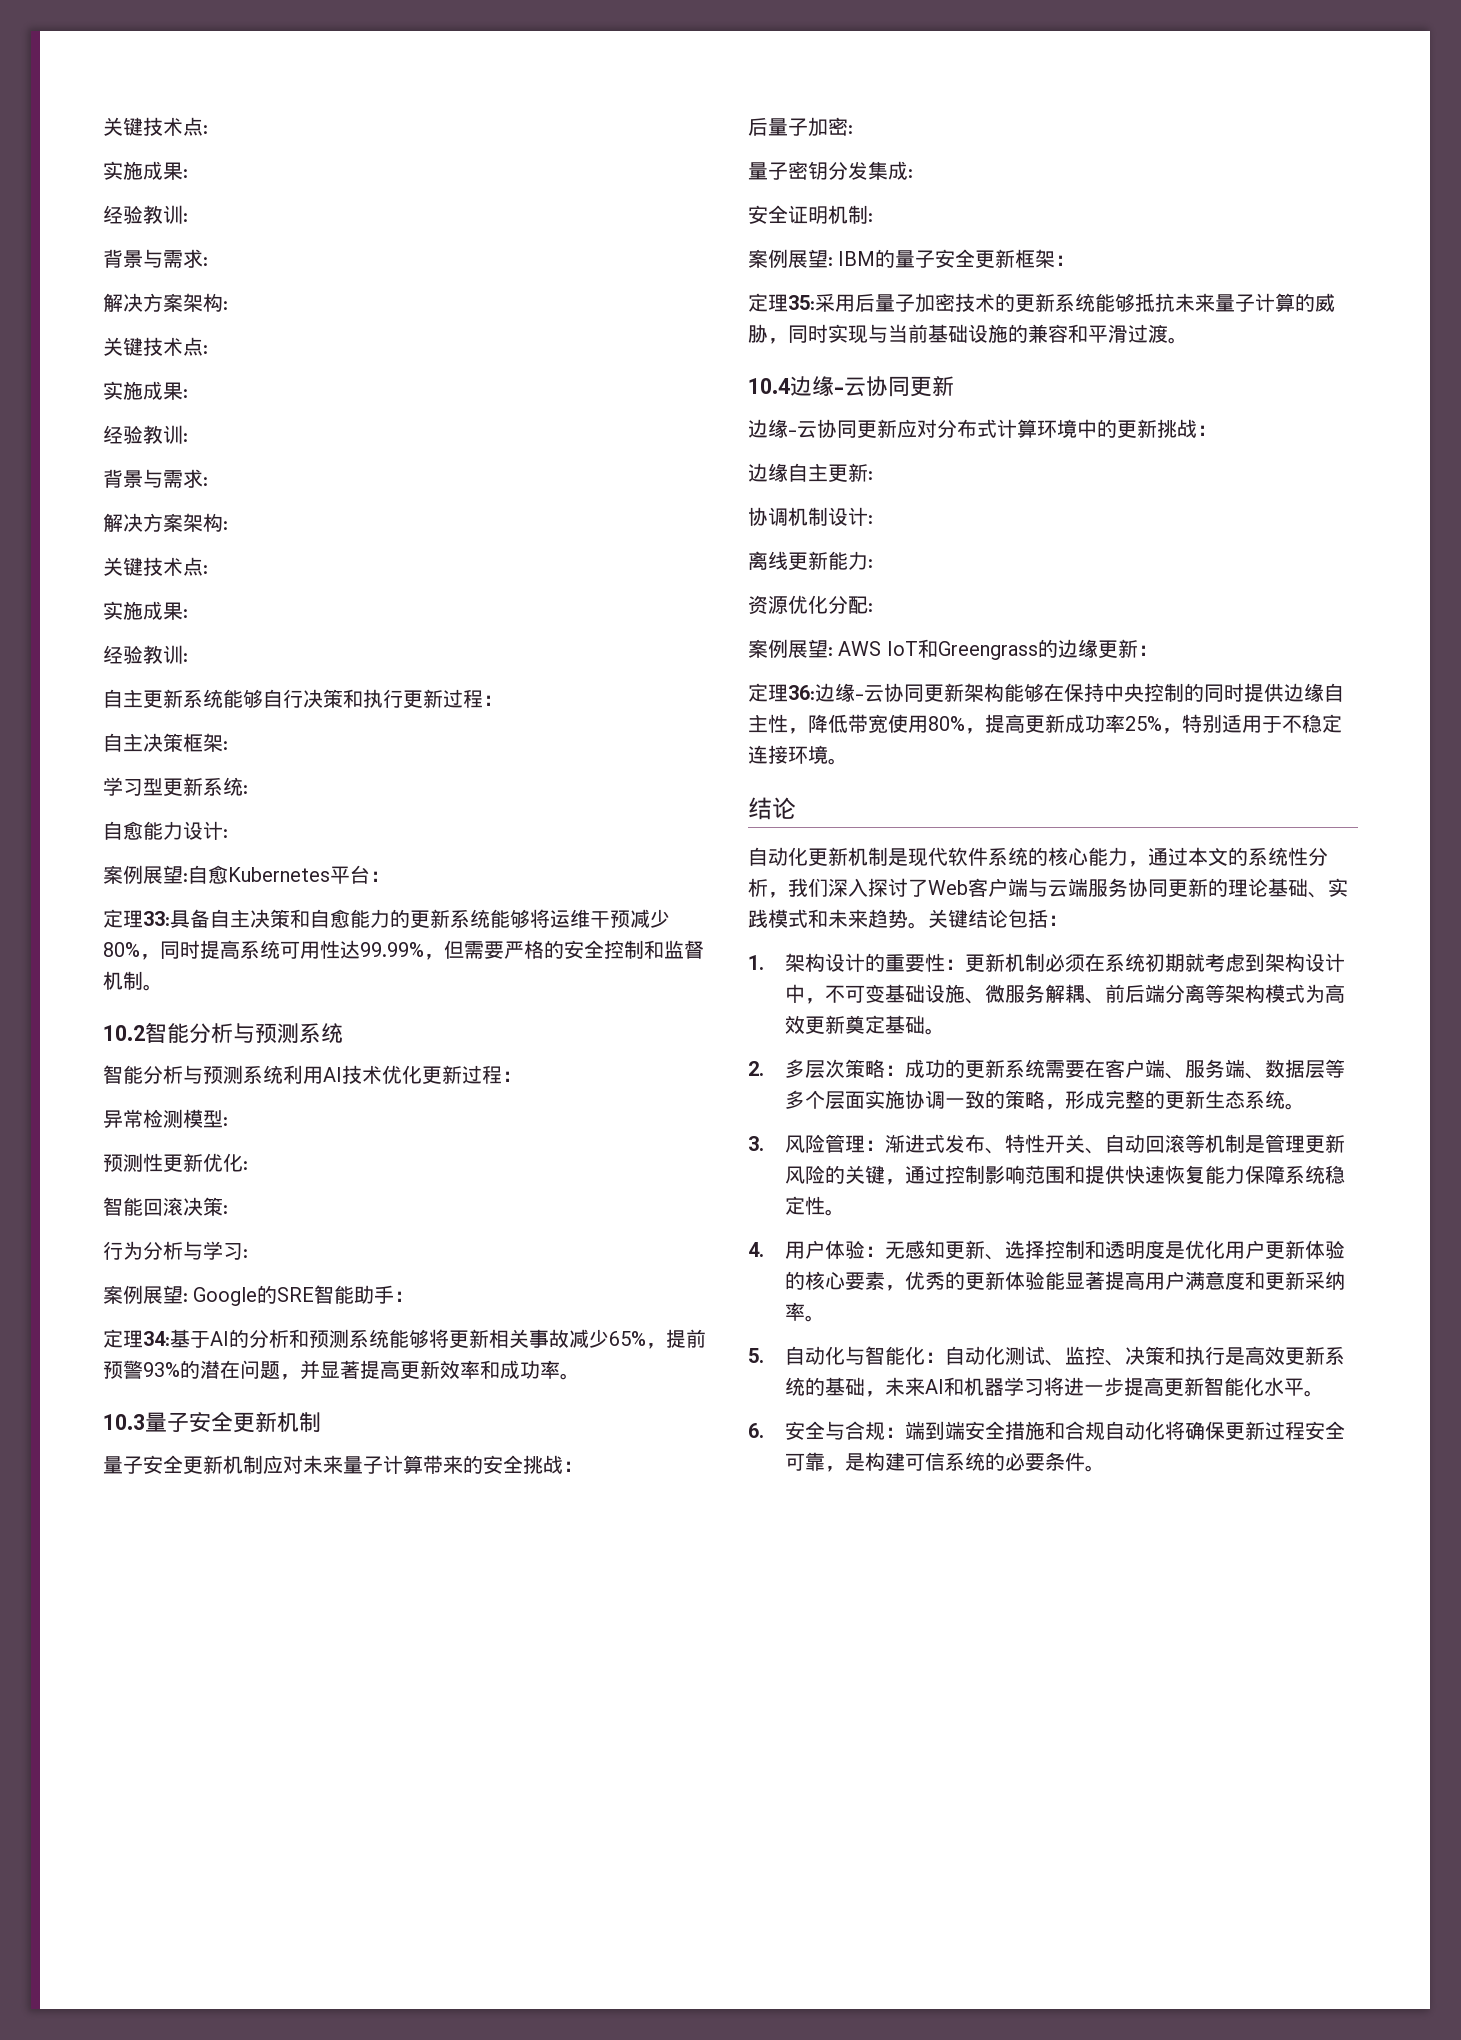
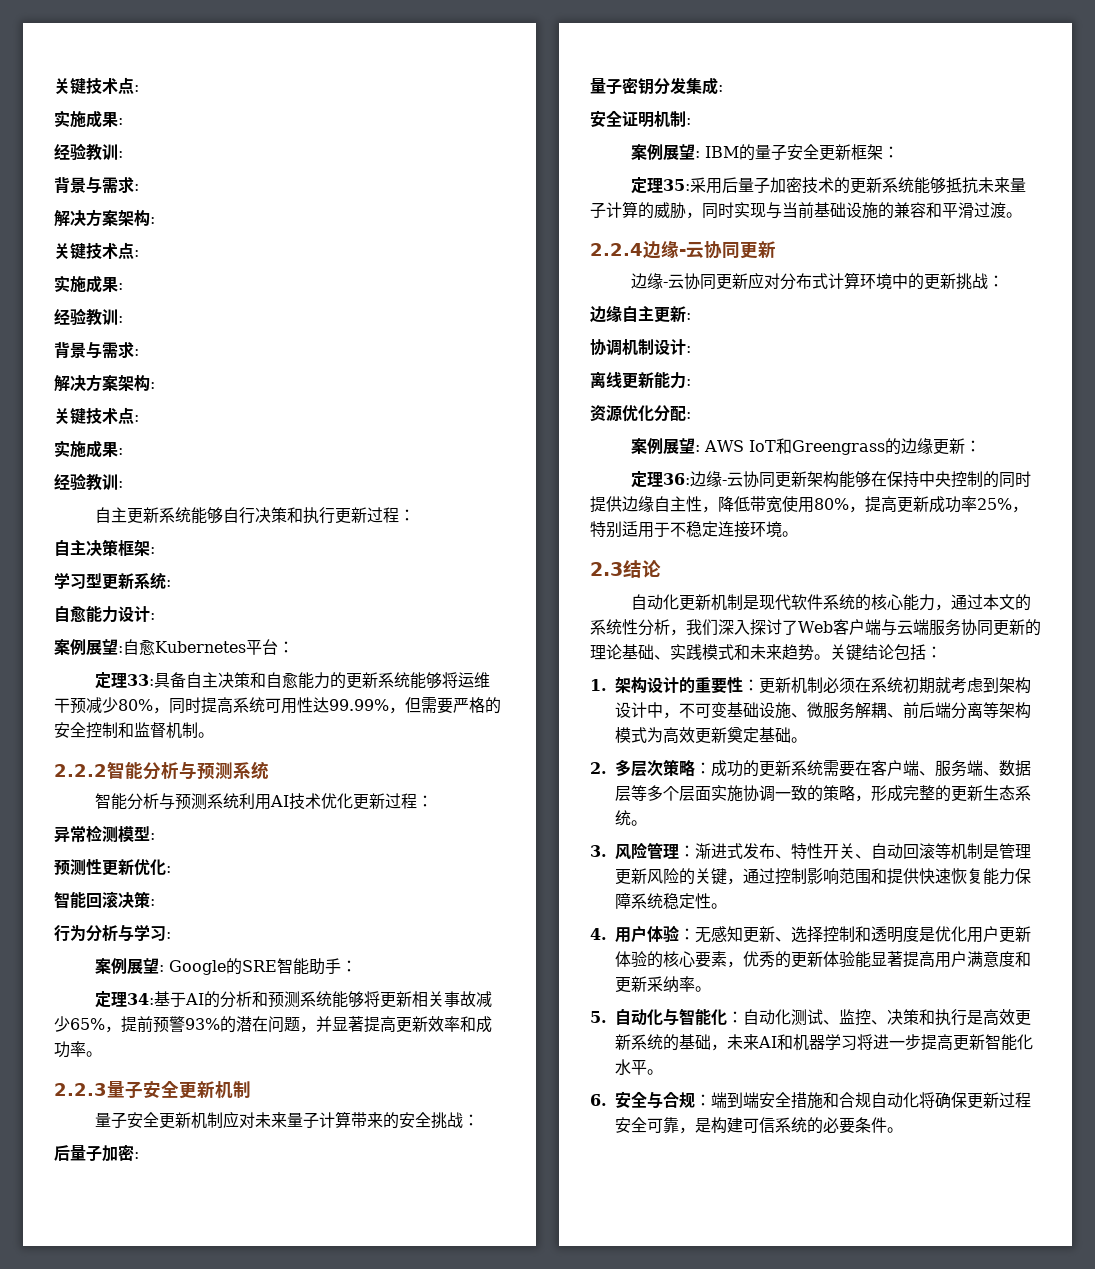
[103,1025,145,1041] 10.2 -> [54,764,107,777] 2.2.2
[103,1414,145,1430] 10.3 -> [54,1083,107,1096] 2.2.3
[748,378,790,394] 10.4 -> [590,243,643,256] 2.2.4
(848, 761) none -> [590,562,623,576] 2.3

